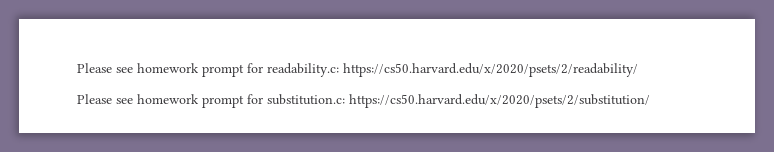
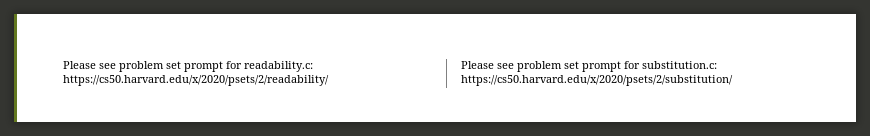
[77,63,199,73] Please see homework -> [63,61,181,72] Please see problem set
[137,94,199,104] homework -> [517,61,579,72] problem set

